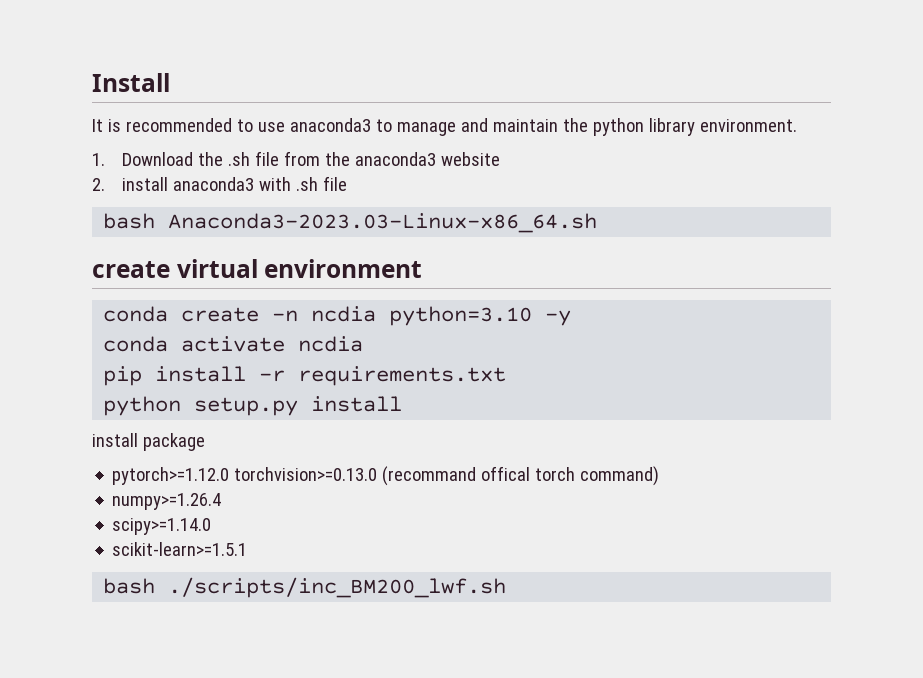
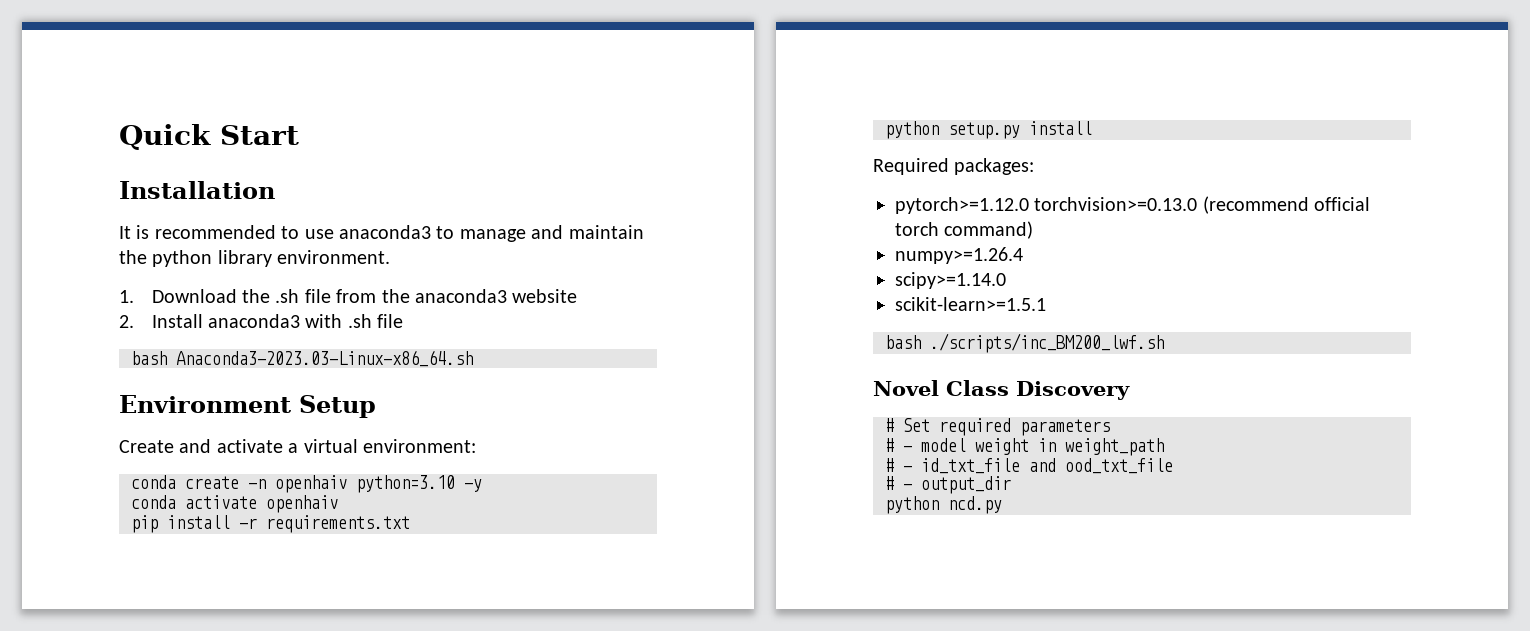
[92,73,170,92] Install -> [119,124,299,150] [119,181,275,199] Quick Start // Installation
[122,177,169,191] install -> [151,314,203,328] Install
[92,259,423,278] create virtual environment -> [119,395,376,418] [119,439,476,453] Environment Setup // Create and activate a virtual environment:
[311,306,377,322] ncdia -> [275,475,347,493] openhaiv
[298,336,364,352] ncdia -> [266,495,338,513] openhaiv
[92,433,205,451] install package -> [873,158,1035,175] Required packages:
[382,466,531,486] (recommand offical -> [1202,196,1371,214] (recommend official
(507, 587) none -> [873,380,1130,400] [885,418,1110,436] [885,438,1164,456] [885,458,1173,474] [885,476,1011,494] [885,496,1002,514] // Novel Class Discovery // # Set required parameters // # - model weight in weight_path // # - id_txt_file and ood_txt_file // # - output_dir // python ncd.py

